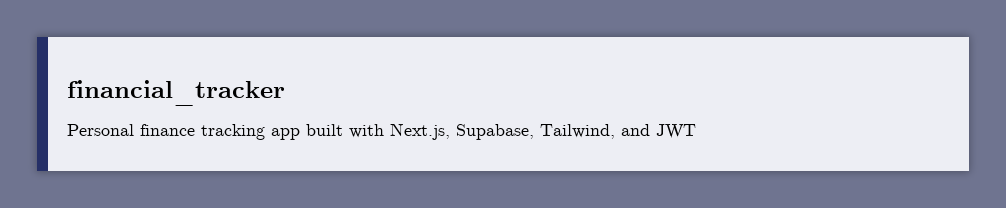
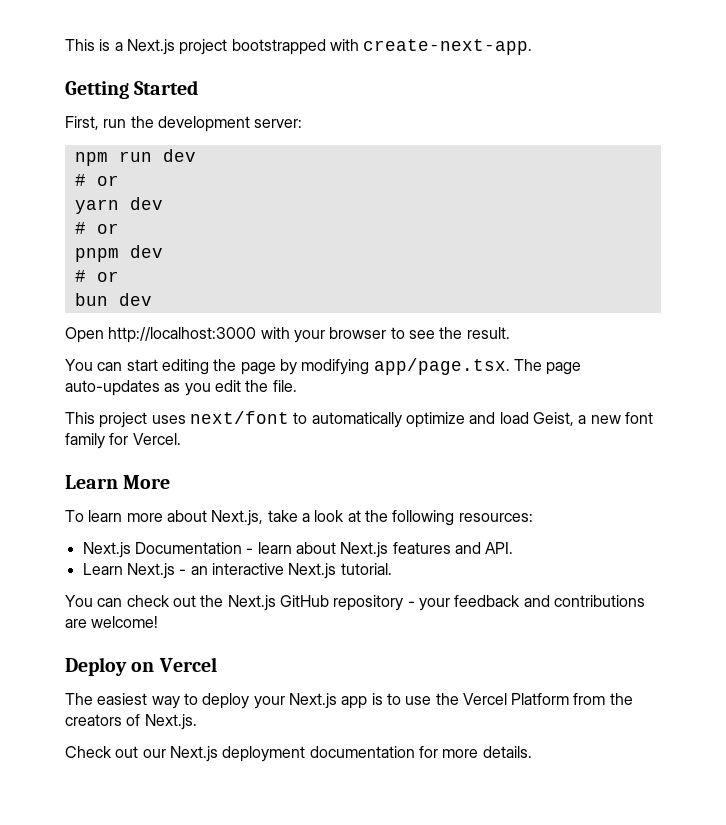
[67,80,285,106] [67,123,696,140] financial_tracker // Personal finance tracking app built with Next.js, Supabase, Tailwind, and JWT -> [65,39,533,55] [65,80,199,99] [65,116,303,132] [74,149,196,166] [74,174,119,186] [74,197,163,214] [74,222,119,234] [74,245,163,262] [74,270,119,282] [74,293,152,306] [65,327,510,343] [65,358,582,375] [65,380,297,396] [65,411,653,428] [65,433,181,449] [65,475,171,489] [65,510,533,526] [82,542,514,558] [82,563,392,579] [65,595,645,611] [65,616,159,628] [65,657,217,676] [65,693,633,709] [65,714,197,730] [65,746,532,762] This is a Next.js project bootstrapped with create-next-app. // Getting Started // First, run the development server: // npm run dev // # or // yarn dev // # or // pnpm dev // # or // bun dev // Open http://localhost:3000 with your browser to see the result. // You can start editing the page by modifying app/page.tsx. The page auto-updates as you edit the file. // This project uses next/font to automatically optimize and load Geist, a new font family for Vercel. // Learn More // To learn more about Next.js, take a look at the following resources: // Next.js Documentation - learn about Next.js features and API. // Learn Next.js - an interactive Next.js tutorial. // You can check out the Next.js GitHub repository - your feedback and contributions are welcome! // Deploy on Vercel // The easiest way to deploy your Next.js app is to use the Vercel Platform from the creators of Next.js. // Check out our Next.js deployment documentation for more details.

